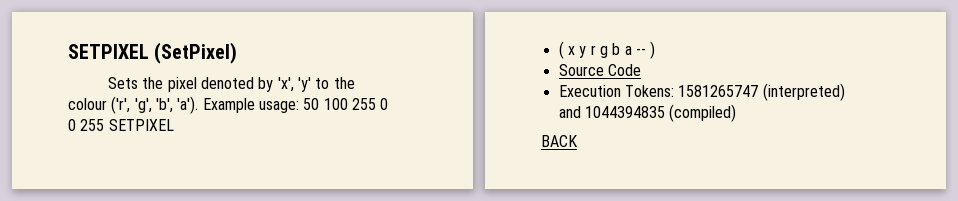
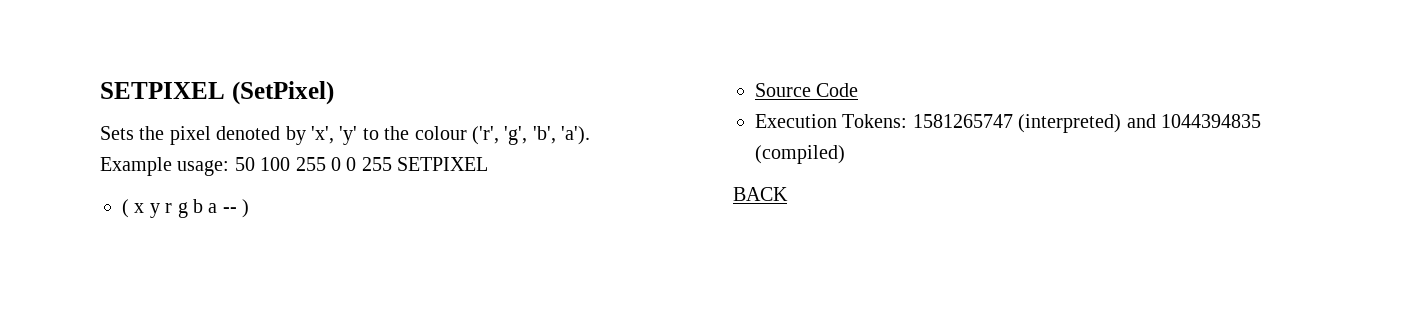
(199, 105) none -> (591, 135) //

